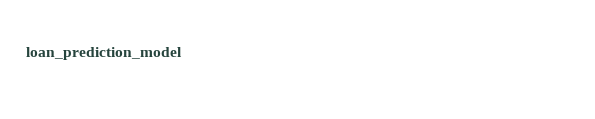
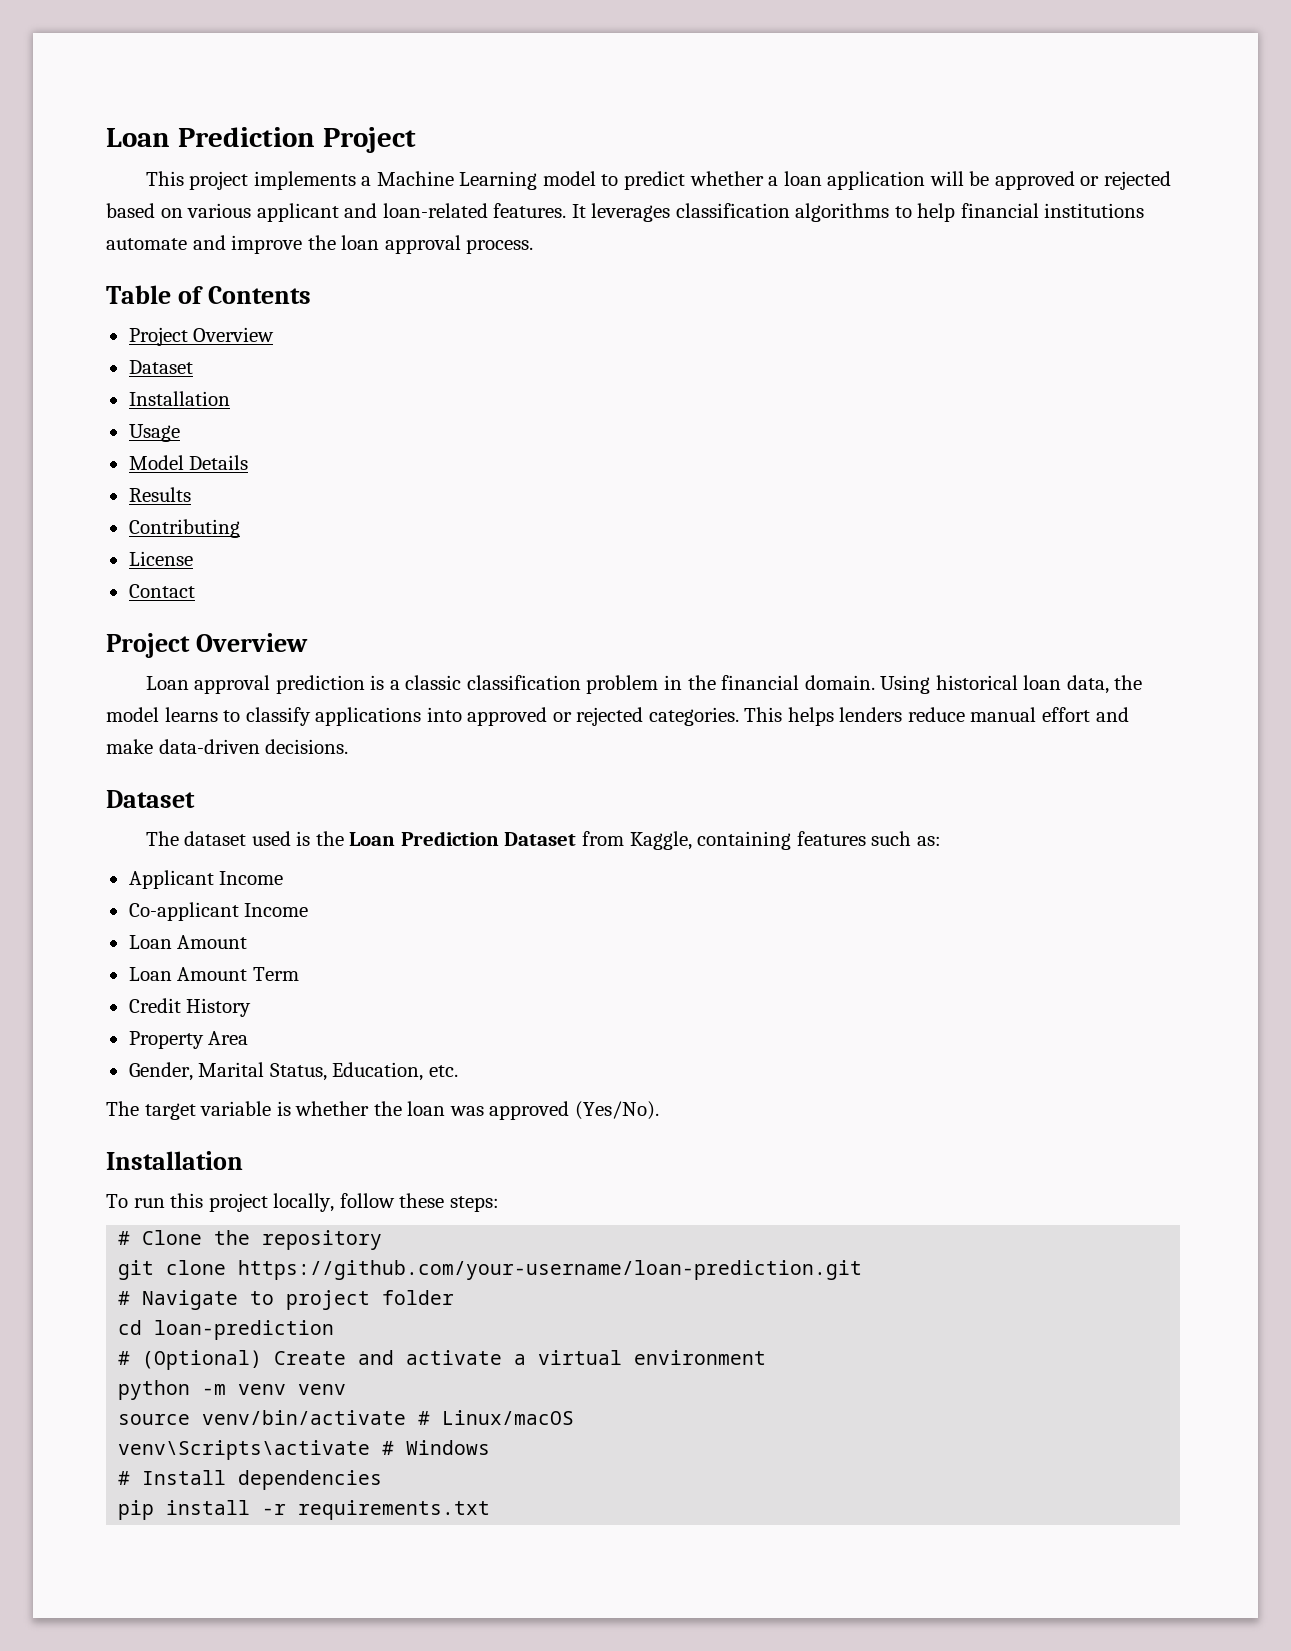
[26,47,182,60] loan_prediction_model -> [106,127,416,153] [145,171,1171,190] [106,203,1145,222] [106,235,534,254] [106,285,311,304] [128,327,275,346] [128,360,193,374] [128,391,230,406] [128,424,180,442] [128,455,249,470] [128,487,191,502] [128,519,240,538] [128,551,193,566] [128,584,195,598] [106,633,308,658] [145,675,1143,694] [106,707,1129,726] [106,739,349,754] [106,790,195,808] [145,831,941,850] [128,870,284,889] [128,902,309,921] [128,935,248,949] [128,967,299,981] [128,998,252,1017] [128,1031,249,1049] [128,1062,458,1081] [106,1101,659,1120] [106,1151,243,1170] [106,1193,499,1212] [118,1230,383,1250] [118,1260,863,1280] [118,1290,455,1310] [118,1320,335,1340] [118,1350,767,1370] [118,1380,347,1400] [118,1410,575,1425] [118,1440,491,1460] [118,1470,383,1490] [118,1500,491,1520] Loan Prediction Project // This project implements a Machine Learning model to predict whether a loan application will be approved or rejected based on various applicant and loan-related features. It leverages classification algorithms to help financial institutions automate and improve the loan approval process. // Table of Contents // Project Overview // Dataset // Installation // Usage // Model Details // Results // Contributing // License // Contact // Project Overview // Loan approval prediction is a classic classification problem in the financial domain. Using historical loan data, the model learns to classify applications into approved or rejected categories. This helps lenders reduce manual effort and make data-driven decisions. // Dataset // The dataset used is the Loan Prediction Dataset from Kaggle, containing features such as: // Applicant Income // Co-applicant Income // Loan Amount // Loan Amount Term // Credit History // Property Area // Gender, Marital Status, Education, etc. // The target variable is whether the loan was approved (Yes/No). // Installation // To run this project locally, follow these steps: // # Clone the repository // git clone https://github.com/your-username/loan-prediction.git // # Navigate to project folder // cd loan-prediction // # (Optional) Create and activate a virtual environment // python -m venv venv // source venv/bin/activate # Linux/macOS // venv\Scripts\activate # Windows // # Install dependencies // pip install -r requirements.txt

